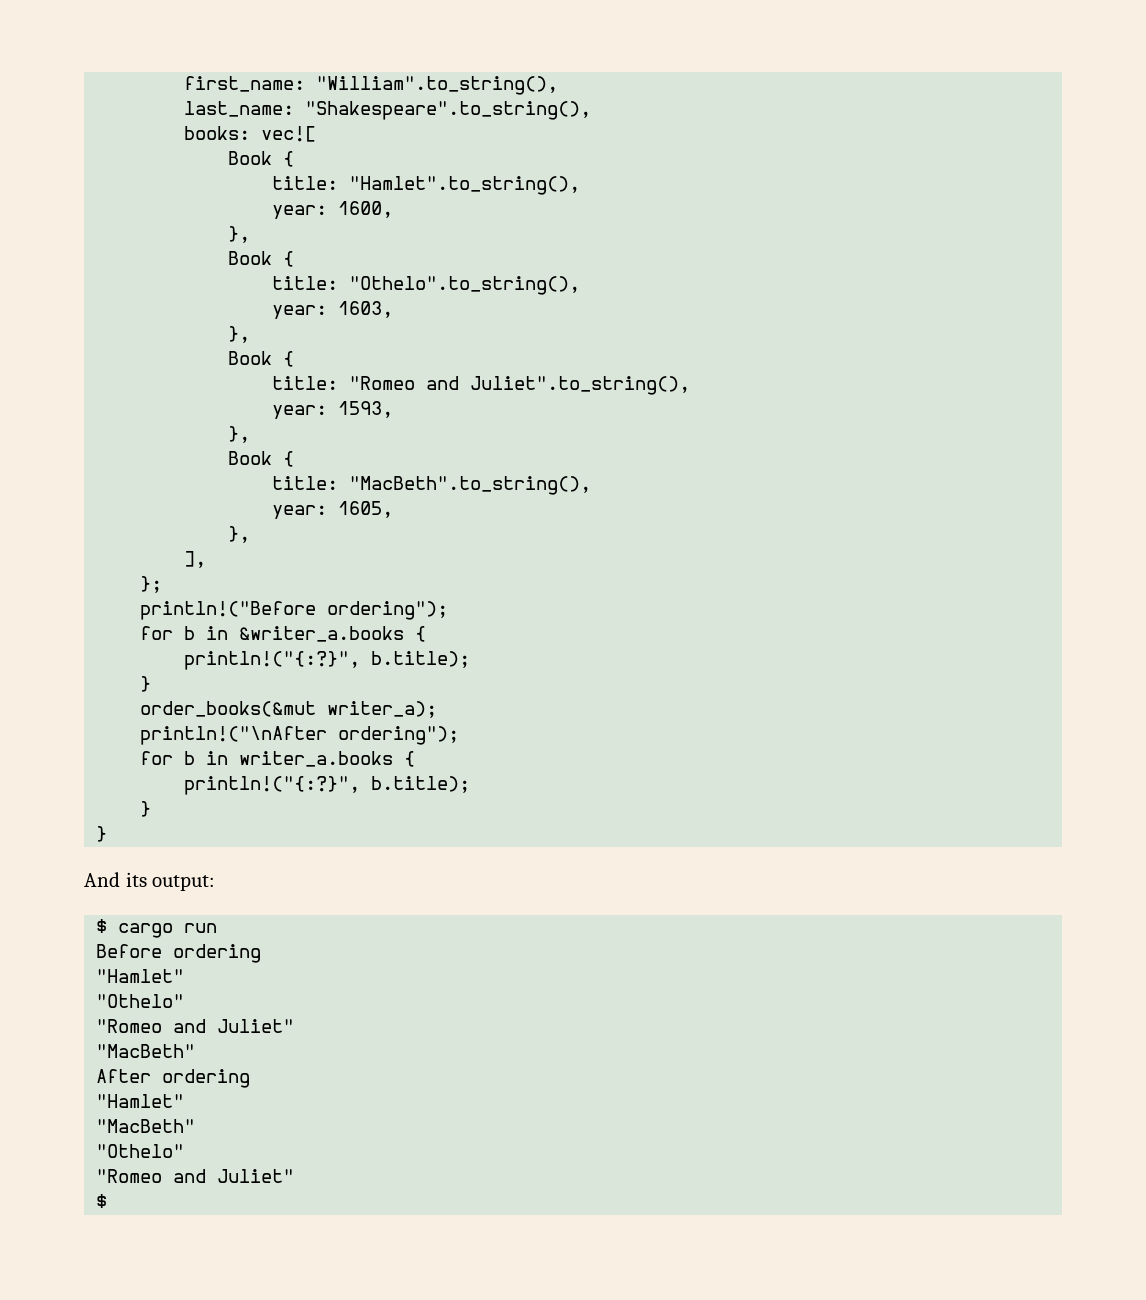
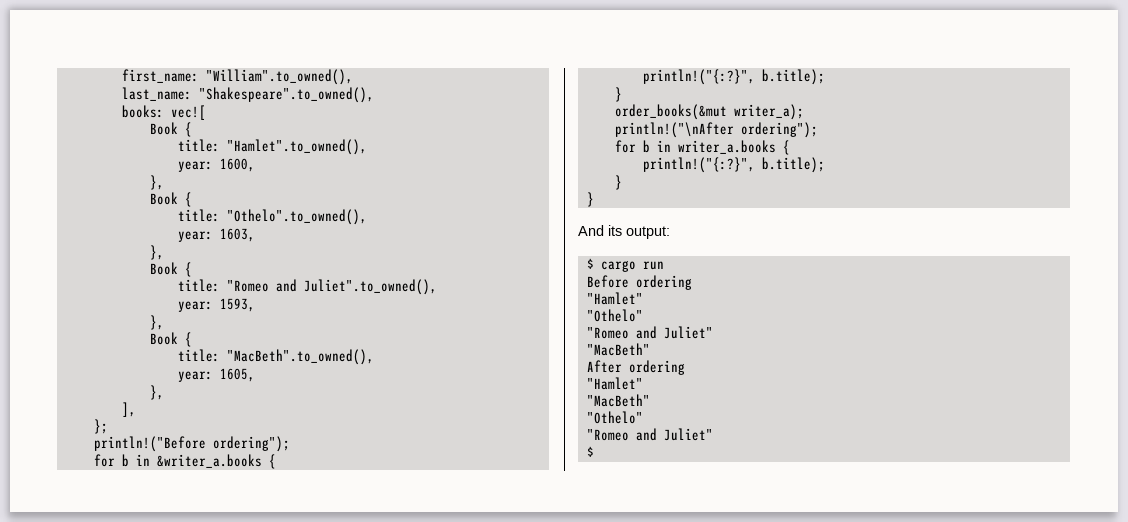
[316,76,559,95] "William".to_string(), -> [205,69,353,85] "William".to_owned(),
[305,101,592,120] "Shakespeare".to_string(), -> [198,87,374,103] "Shakespeare".to_owned(),
[349,176,581,195] "Hamlet".to_string(), -> [226,139,367,155] "Hamlet".to_owned(),
[349,276,581,295] "Othelo".to_string(), -> [226,209,367,225] "Othelo".to_owned(),
[470,376,691,395] Juliet".to_string(), -> [303,279,437,295] Juliet".to_owned(),
[349,476,592,495] "MacBeth".to_string(), -> [226,349,374,365] "MacBeth".to_owned(),

